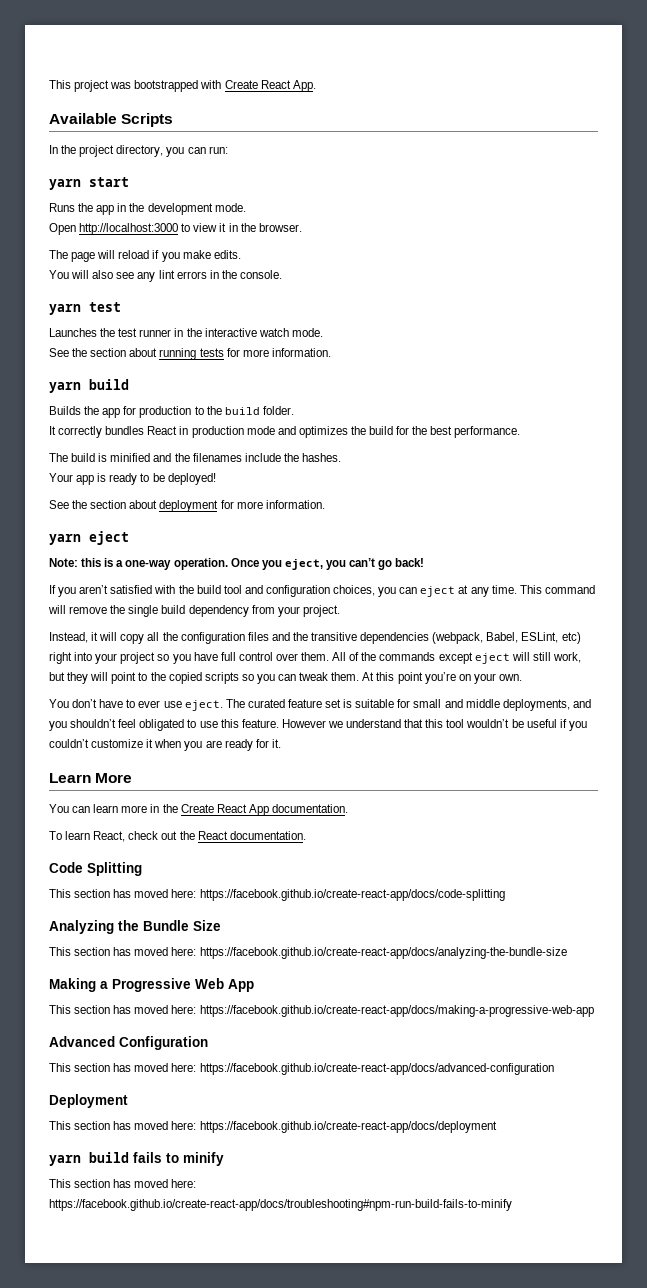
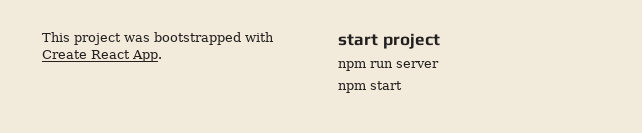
[49,113,174,127] [49,145,228,157] [49,177,129,190] [49,203,246,215] [49,223,302,235] [49,250,241,262] [49,270,282,282] [49,302,121,315] [49,328,323,337] [49,348,331,360] [49,379,129,393] [49,406,294,418] [49,426,521,438] [49,453,341,462] [49,473,216,485] [49,500,325,512] [49,531,129,545] [49,558,425,570] [49,585,595,597] [48,605,340,617] [49,632,581,644] [49,652,581,664] [49,672,522,684] [49,699,591,711] [49,719,587,731] [49,739,281,751] [49,773,133,783] [49,804,348,816] [49,831,306,842] [49,862,142,876] [49,889,505,901] [49,920,221,934] [49,947,567,959] [49,978,254,992] [49,1005,594,1017] [49,1036,208,1050] [49,1063,554,1075] [49,1094,128,1108] [49,1121,497,1133] [49,1152,224,1166] [49,1179,197,1188] [49,1199,512,1211] Available Scripts // In the project directory, you can run: // yarn start // Runs the app in the development mode. // Open http://localhost:3000 to view it in the browser. // The page will reload if you make edits. // You will also see any lint errors in the console. // yarn test // Launches the test runner in the interactive watch mode. // See the section about running tests for more information. // yarn build // Builds the app for production to the build folder. // It correctly bundles React in production mode and optimizes the build for the best performance. // The build is minified and the filenames include the hashes. // Your app is ready to be deployed! // See the section about deployment for more information. // yarn eject // Note: this is a one-way operation. Once you eject, you can’t go back! // If you aren’t satisfied with the build tool and configuration choices, you can eject at any time. This command will remove the single build dependency from your project. // Instead, it will copy all the configuration files and the transitive dependencies (webpack, Babel, ESLint, etc) right into your project so you have full control over them. All of the commands except eject will still work, but they will point to the copied scripts so you can tweak them. At this point you’re on your own. // You don’t have to ever use eject. The curated feature set is suitable for small and middle deployments, and you shouldn’t feel obligated to use this feature. However we understand that this tool wouldn’t be useful if you couldn’t customize it when you are ready for it. // Learn More // You can learn more in the Create React App documentation. // To learn React, check out the React documentation. // Code Splitting // This section has moved here: https://facebook.github.io/create-react-app/docs/code-splitting // Analyzing the Bundle Size // This section has moved here: https://facebook.github.io/create-react-app/docs/analyzing-the-bundle-size // Making a Progressive Web App // This section has moved here: https://facebook.github.io/create-react-app/docs/making-a-progressive-web-app // Advanced Configuration // This section has moved here: https://facebook.github.io/create-react-app/docs/advanced-configuration // Deployment // This section has moved here: https://facebook.github.io/create-react-app/docs/deployment // yarn build fails to minify // This section has moved here: https://facebook.github.io/create-react-app/docs/troubleshooting#npm-run-build-fails-to-minify -> [338,33,440,49] [338,61,439,71] [338,81,402,93] start project // npm run server // npm start

